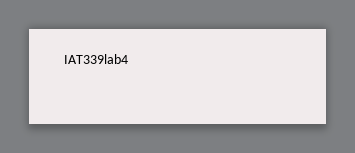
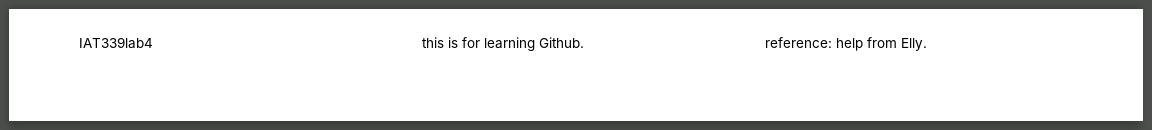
(128, 59) none -> [422,37,584,51] [765,37,927,51] // this is for learning Github. // reference: help from Elly.

